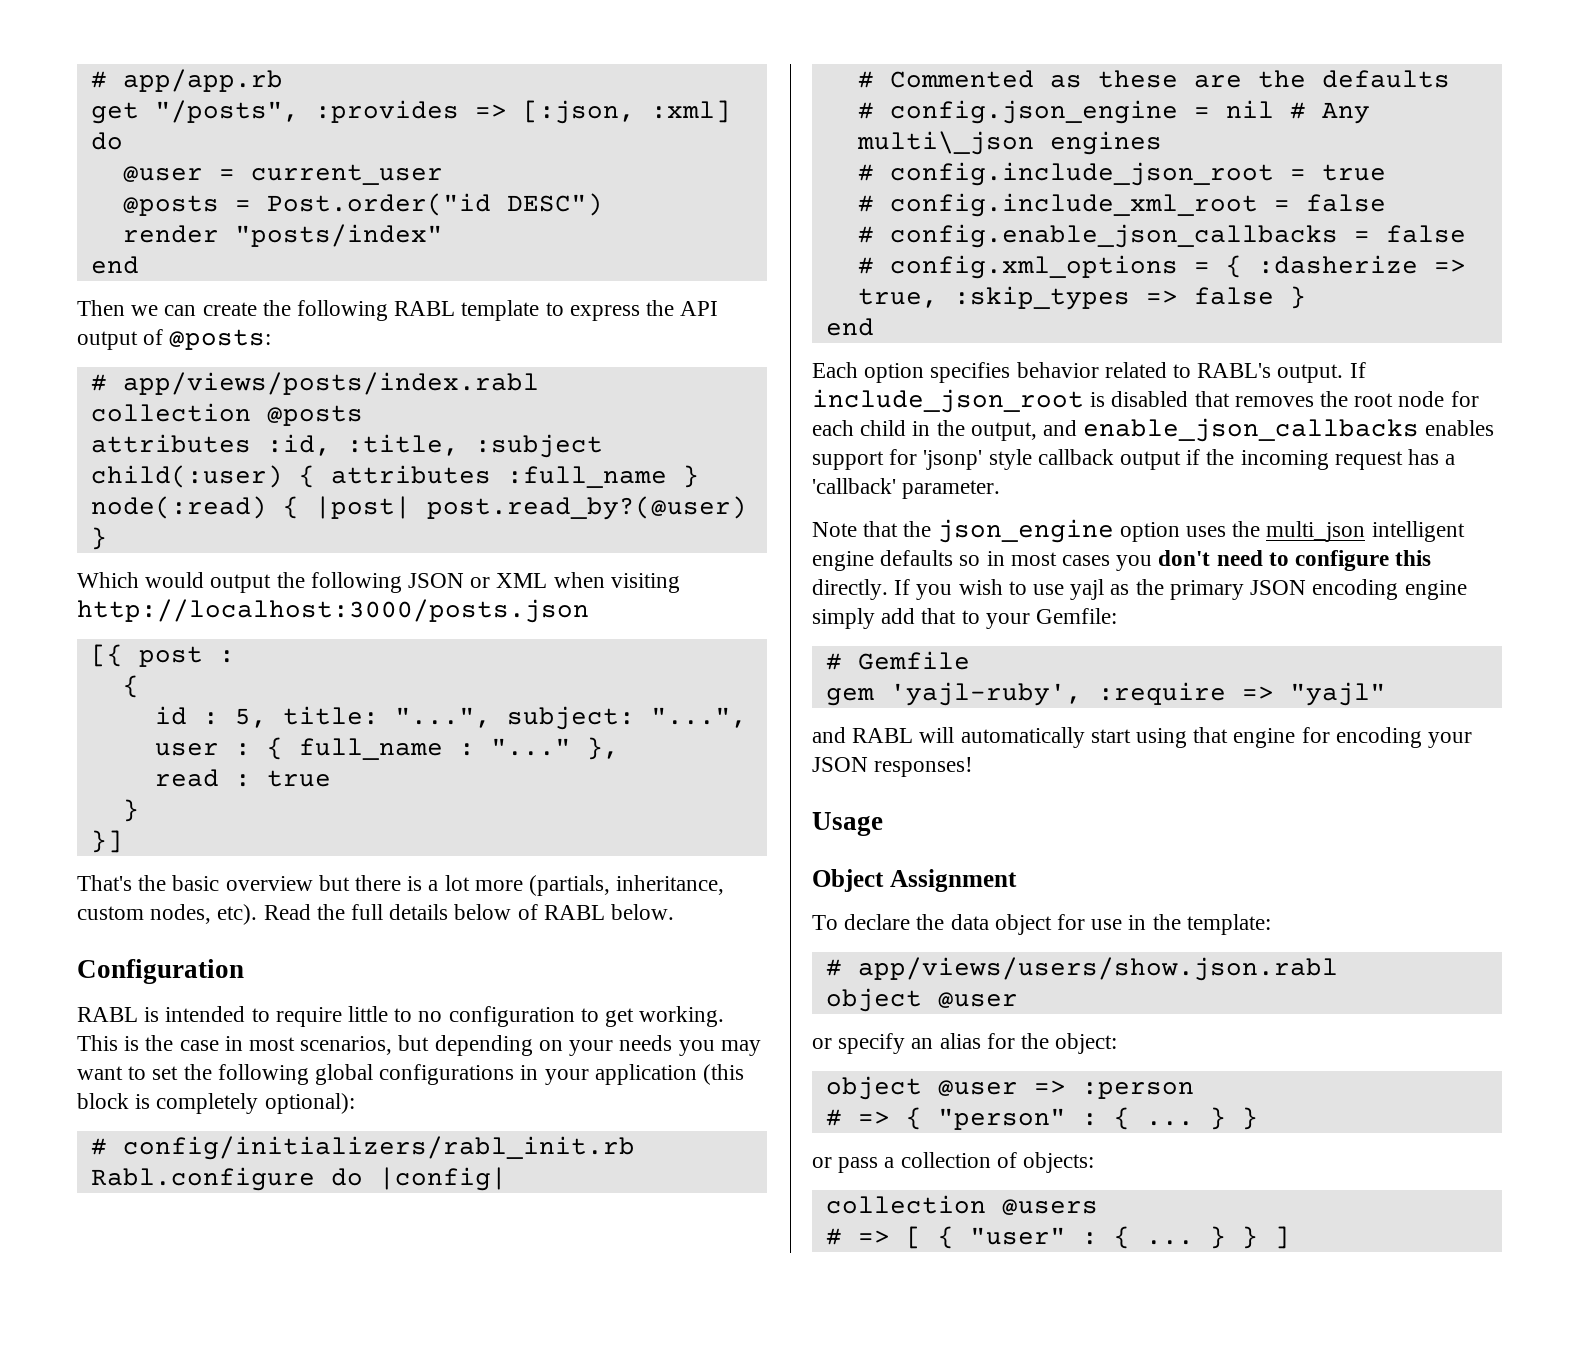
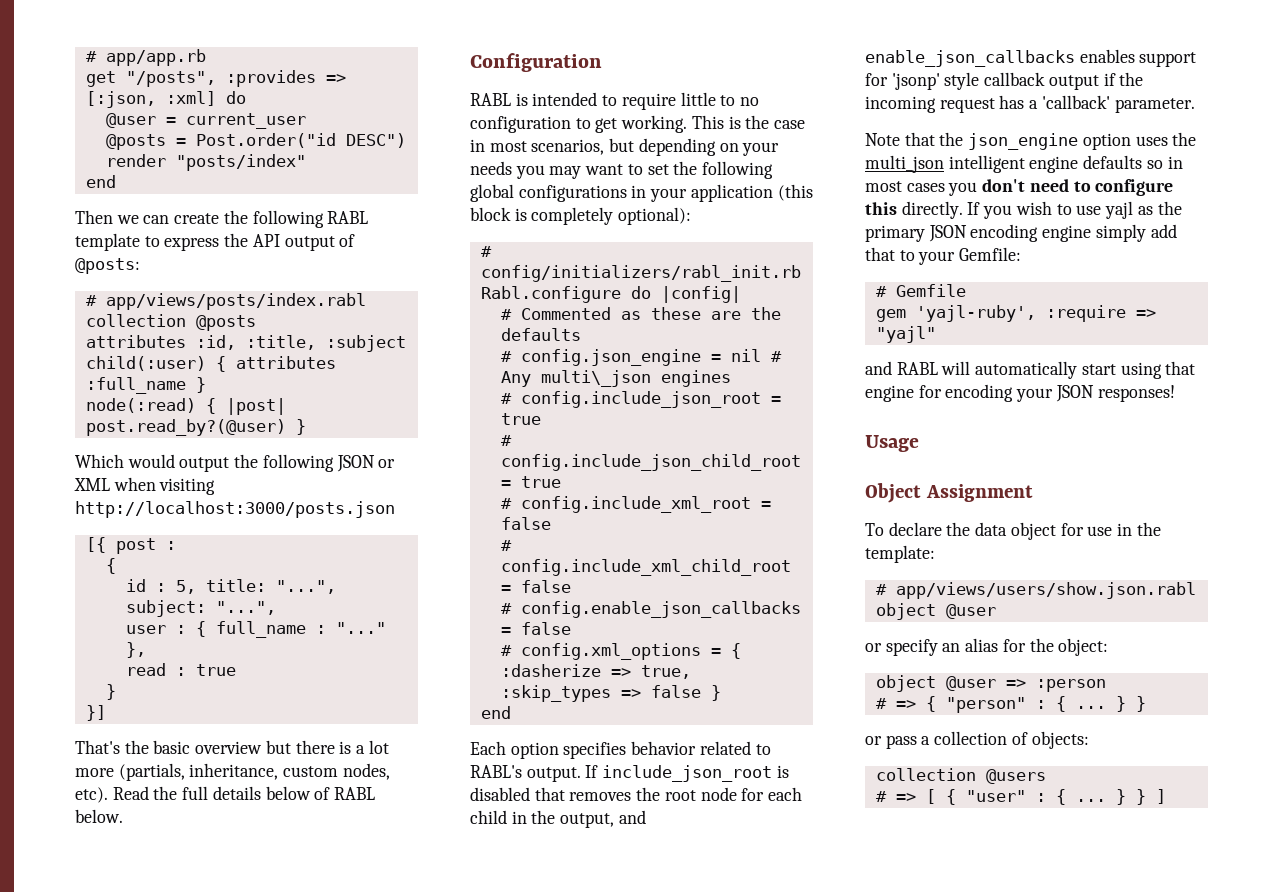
(1386, 172) none -> [500,435,512,446] [500,454,801,471] [500,476,561,488] // # config.include_json_child_root = true
(1386, 203) none -> [500,540,512,551] [500,559,791,576] [500,580,571,593] // # config.include_xml_child_root = false

